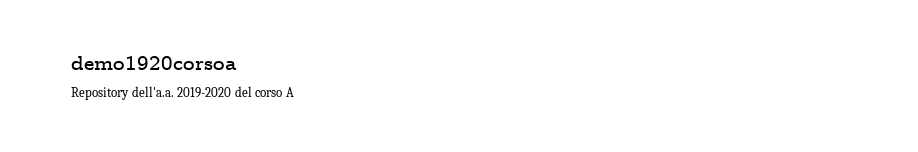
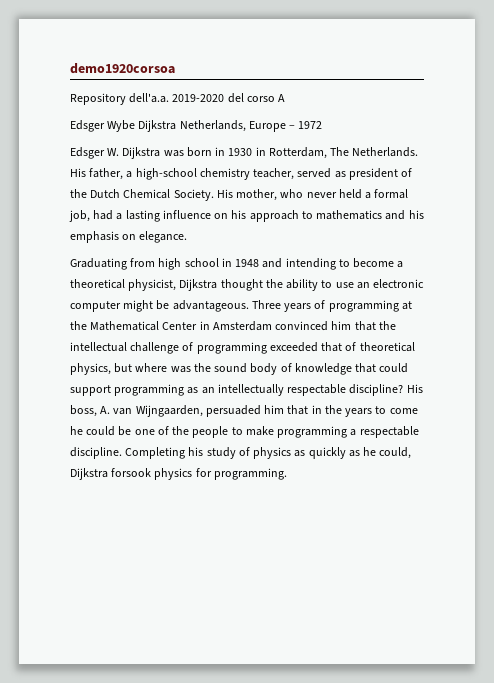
(294, 92) none -> [70,120,323,132] [70,147,419,159] [70,168,413,180] [70,189,409,201] [69,210,424,222] [70,231,188,243] [70,258,404,270] [70,279,425,291] [70,300,412,312] [70,321,396,331] [70,342,415,354] [70,363,409,375] [70,384,423,396] [70,405,418,417] [70,426,419,438] [70,447,412,459] [70,468,287,480] // Edsger Wybe Dijkstra Netherlands, Europe – 1972 // Edsger W. Dijkstra was born in 1930 in Rotterdam, The Netherlands. His father, a high-school chemistry teacher, served as president of the Dutch Chemical Society. His mother, who never held a formal job, had a lasting influence on his approach to mathematics and his emphasis on elegance. // Graduating from high school in 1948 and intending to become a theoretical physicist, Dijkstra thought the ability to use an electronic computer might be advantageous. Three years of programming at the Mathematical Center in Amsterdam convinced him that the intellectual challenge of programming exceeded that of theoretical physics, but where was the sound body of knowledge that could support programming as an intellectually respectable discipline? His boss, A. van Wijngaarden, persuaded him that in the years to come he could be one of the people to make programming a respectable discipline. Completing his study of physics as quickly as he could, Dijkstra forsook physics for programming.

